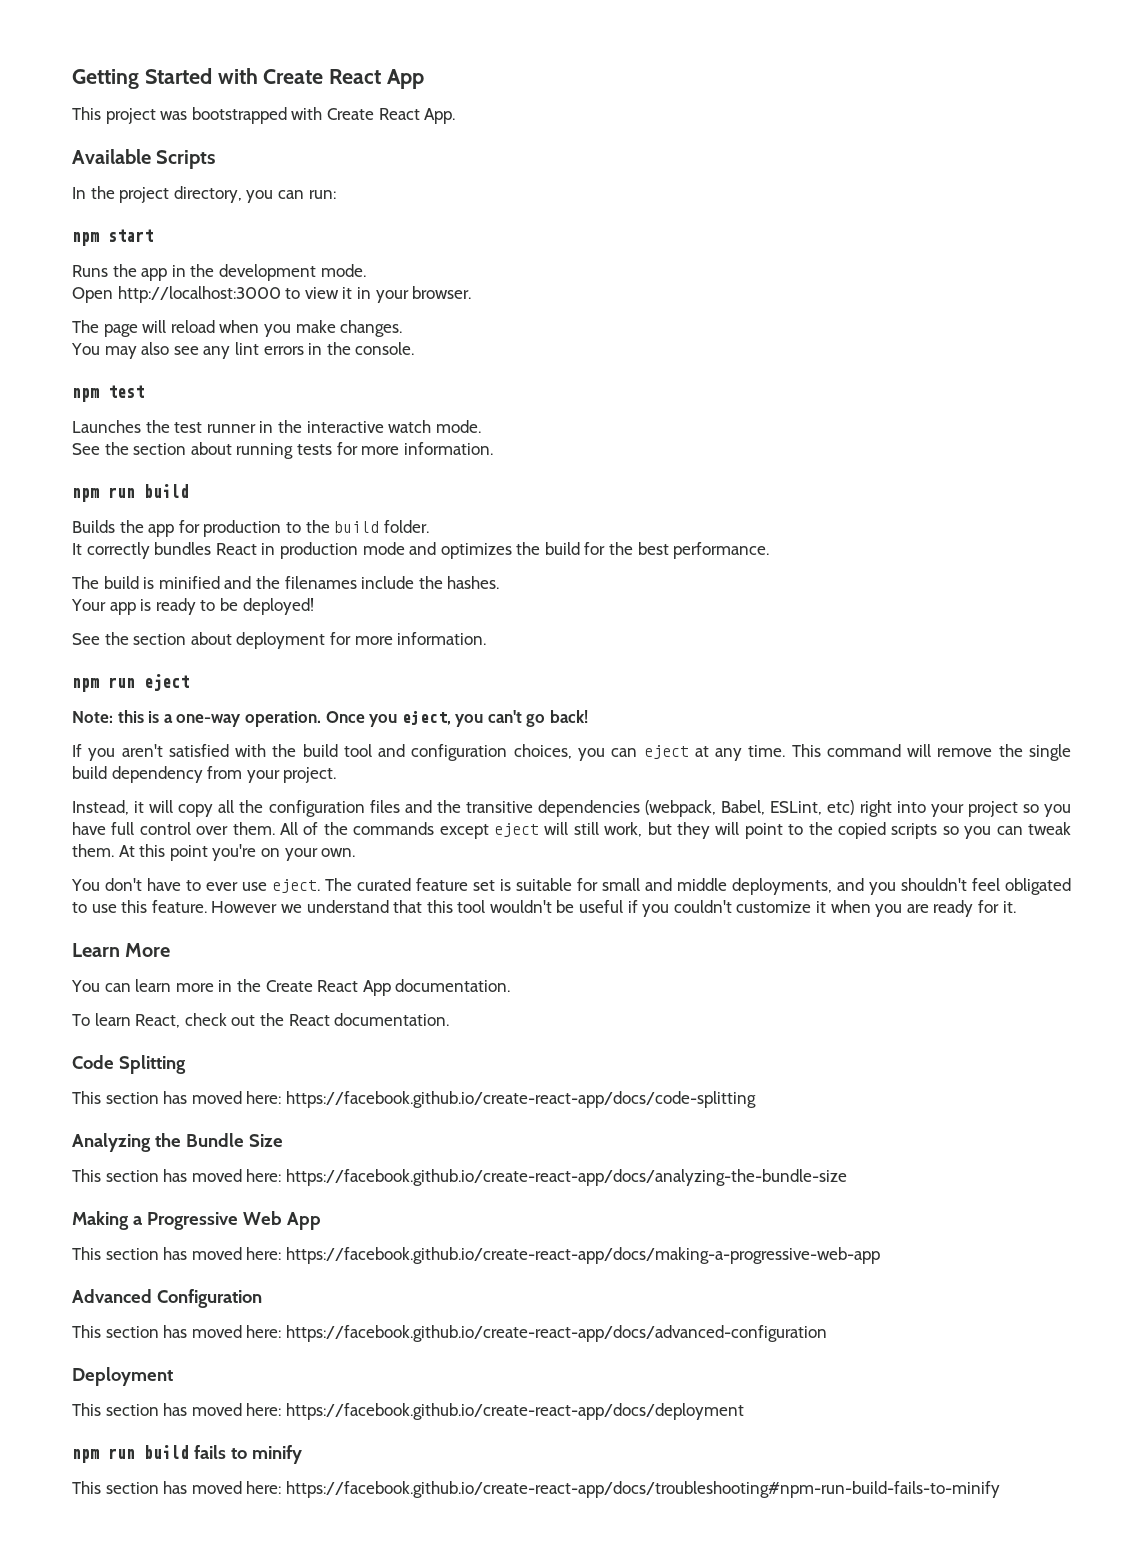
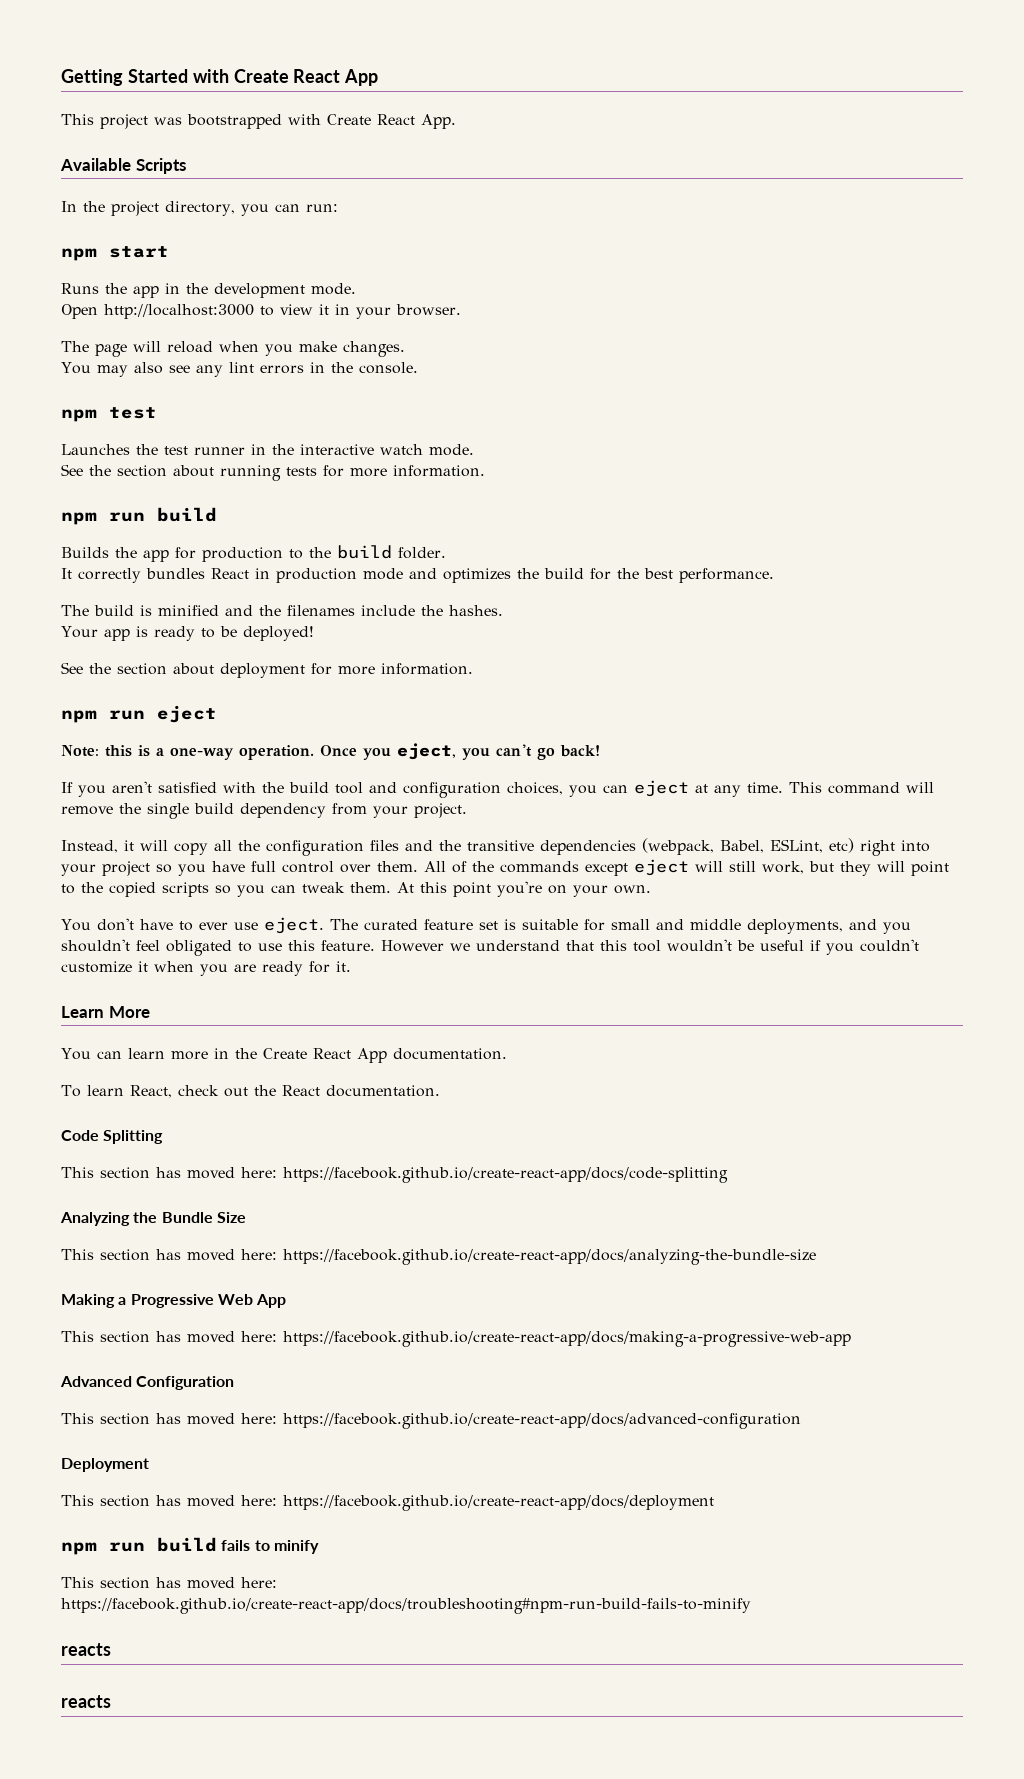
(1000, 1489) none -> [61,1643,111,1656] [61,1695,111,1708] // reacts // reacts

